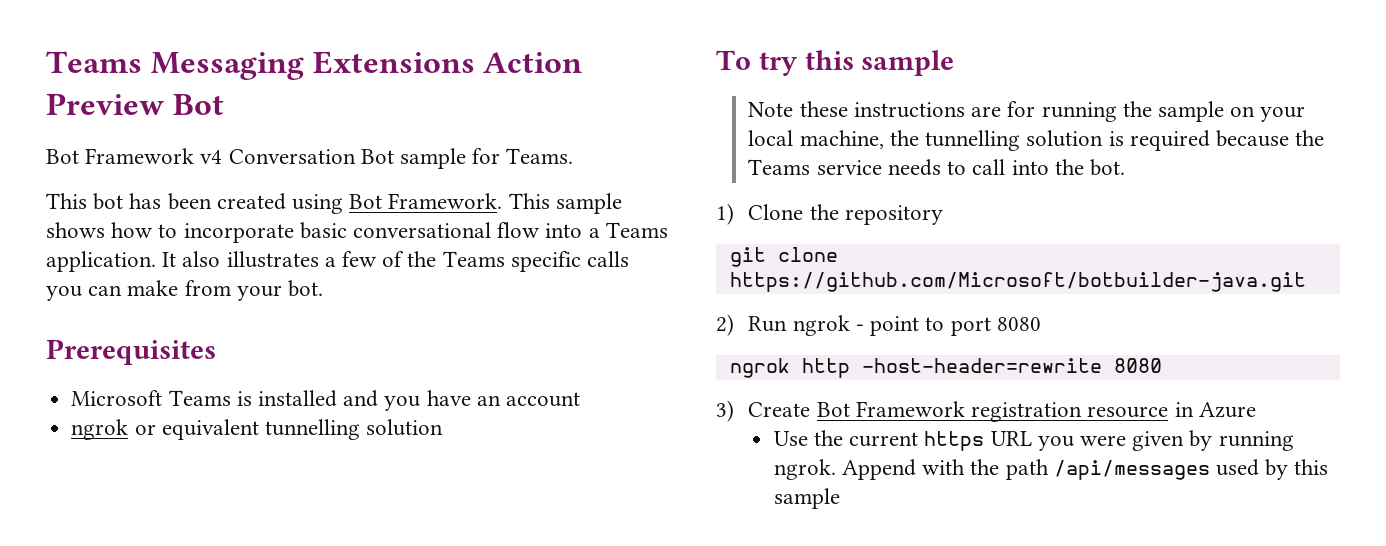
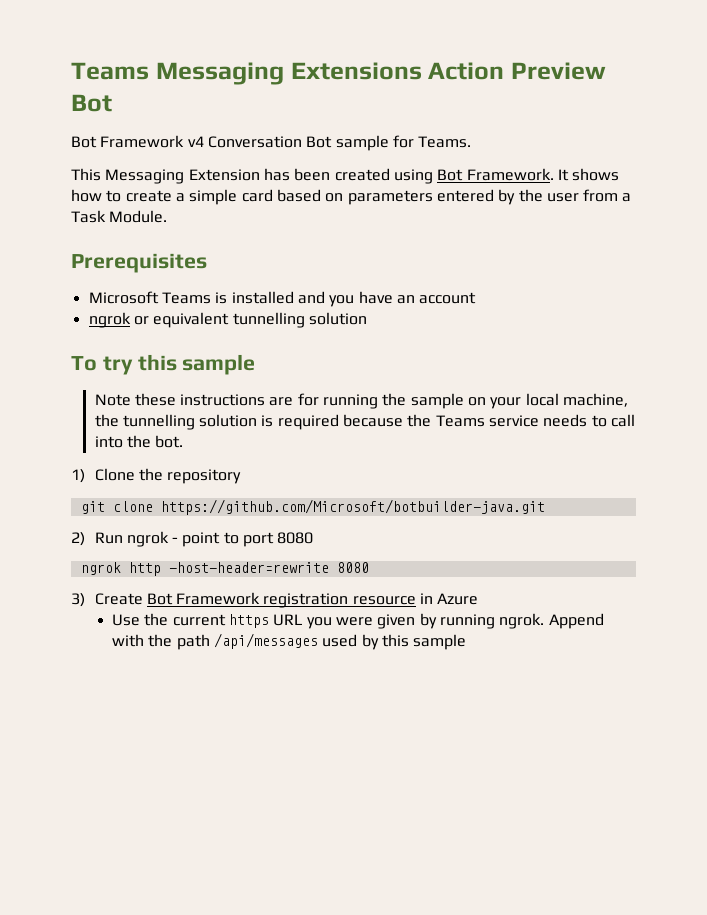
[93,193,124,210] bot -> [105,169,260,184] Messaging Extension
[508,193,622,214] This sample -> [557,169,569,181] It
[183,222,668,243] [46,251,630,272] [46,280,324,301] incorporate basic conversational flow into a Teams application. It also illustrates a few of the Teams specific calls you can make from your bot. -> [125,189,632,205] [71,210,168,223] create a simple card based on parameters entered by the user from a Task Module.

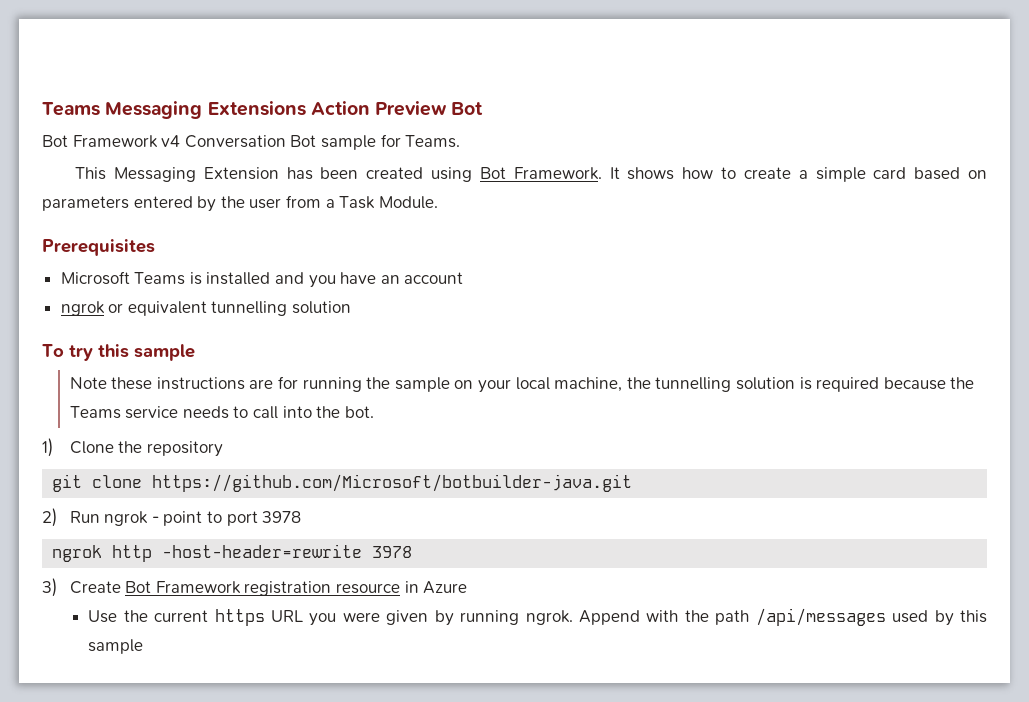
[277,532,314,544] 8080 -> [262,511,302,523] 3978
[336,562,369,573] 8080 -> [372,546,413,558] 3978

